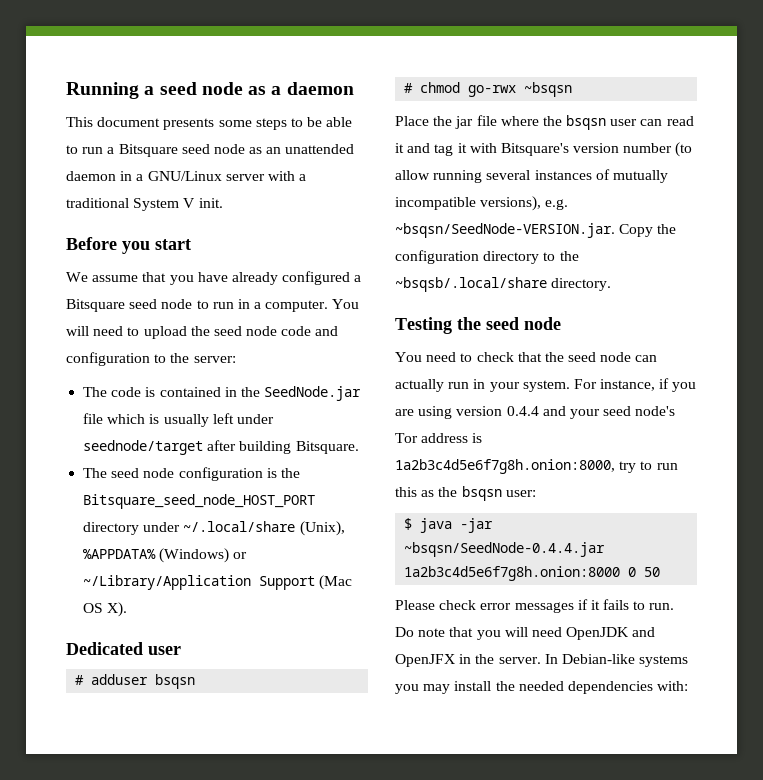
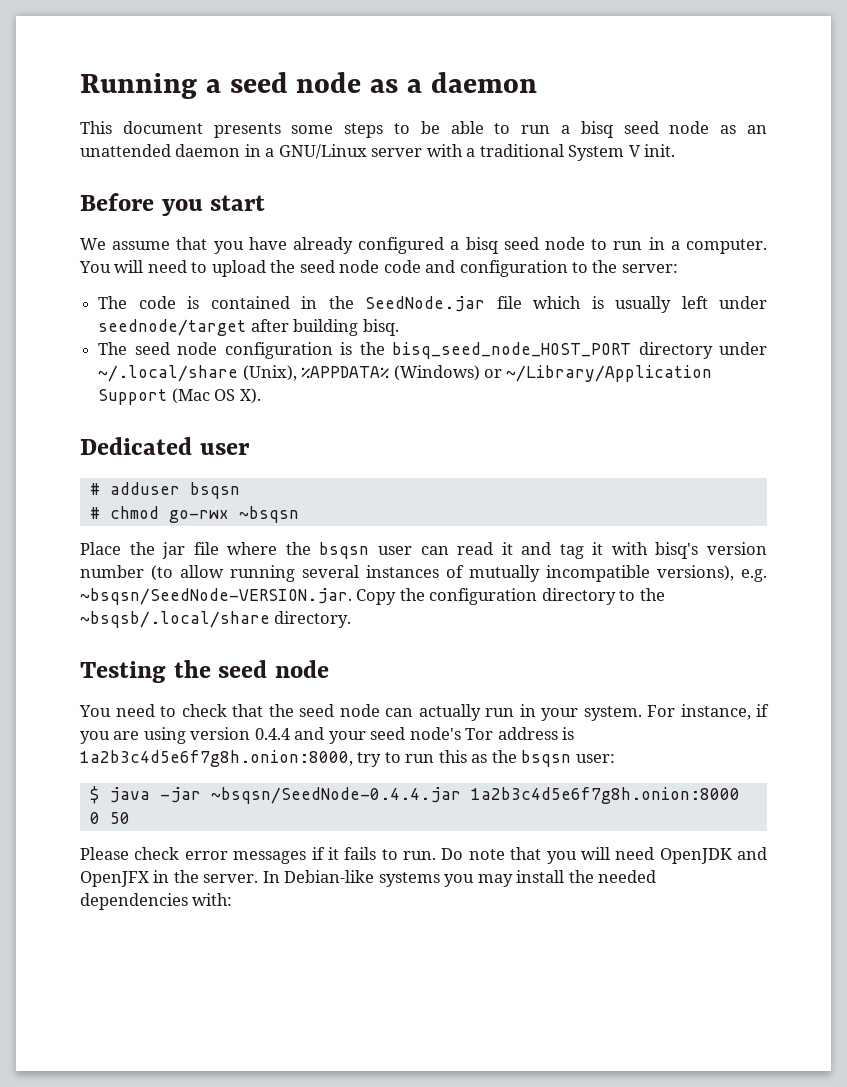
[118,144,178,157] Bitsquare -> [580,121,613,138] bisq
[66,299,125,312] Bitsquare -> [465,237,498,254] bisq
[295,441,359,454] Bitsquare. -> [362,319,399,336] bisq.
[83,494,316,509] Bitsquare_seed_node_HOST_PORT -> [392,342,632,359] bisq_seed_node_HOST_PORT
[500,143,569,156] Bitsquare's -> [655,542,699,559] bisq's

